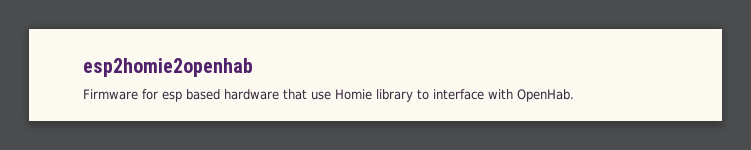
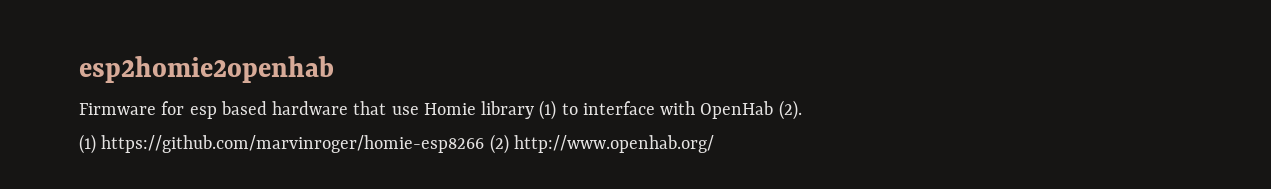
(413, 95) none -> [539,100,557,120] (1)
[517,89,574,102] OpenHab. -> [700,100,802,120] [79,134,714,154] OpenHab (2). // (1) https://github.com/marvinroger/homie-esp8266 (2) http://www.openhab.org/

